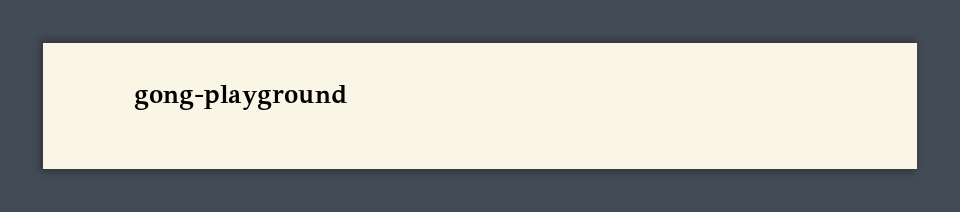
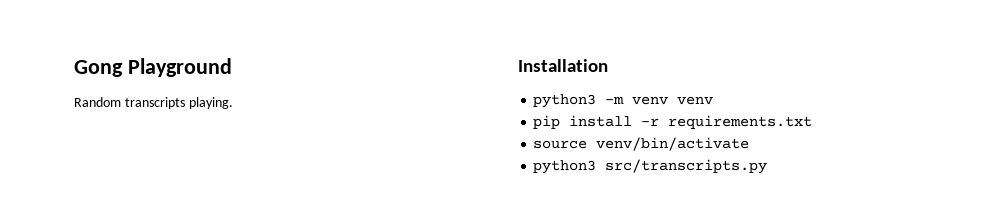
[134,85,347,110] gong-playground -> [74,58,232,77] [74,97,233,109] [518,59,608,72] [533,94,714,108] [533,115,813,129] [533,137,750,151] [533,159,768,174] Gong Playground // Random transcripts playing. // Installation // python3 -m venv venv // pip install -r requirements.txt // source venv/bin/activate // python3 src/transcripts.py

